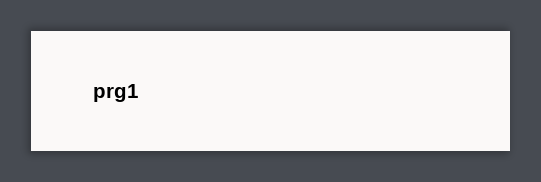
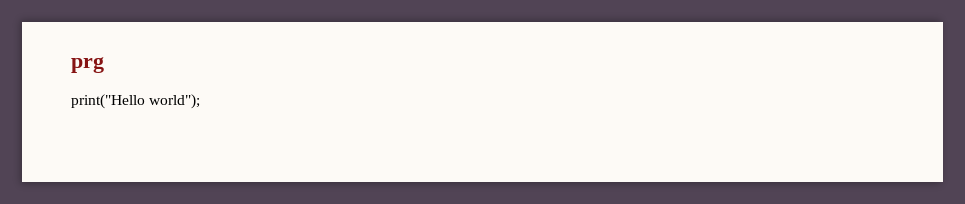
[93,84,138,102] prg1 -> [71,57,104,73] [71,94,201,109] prg // print("Hello world");

